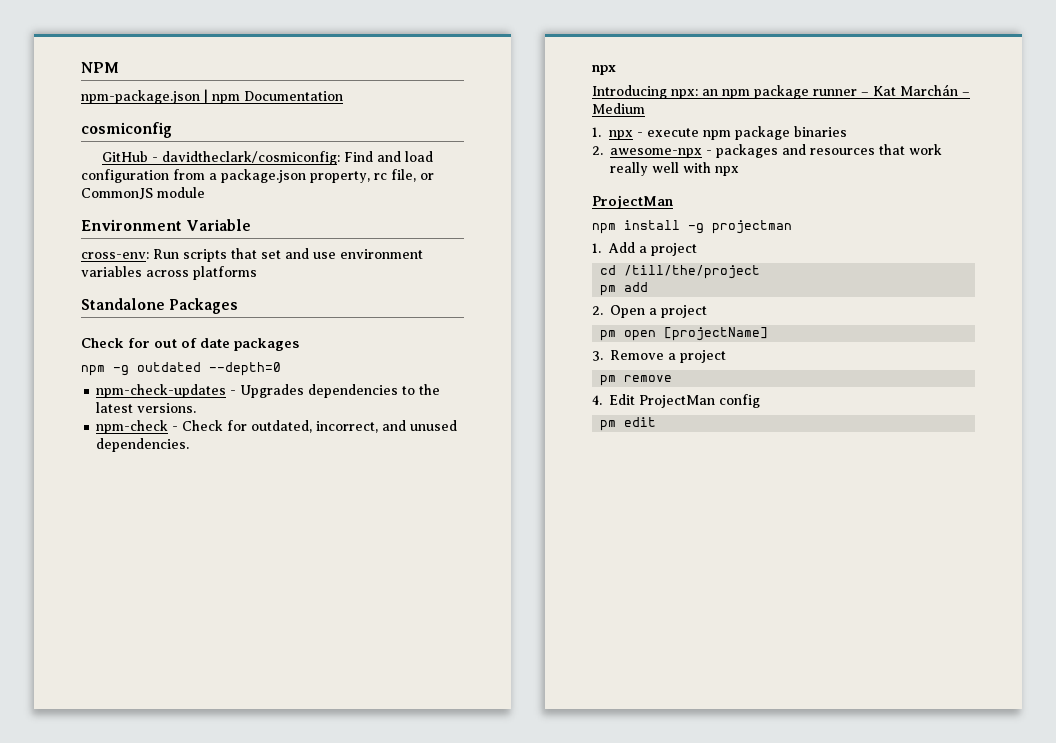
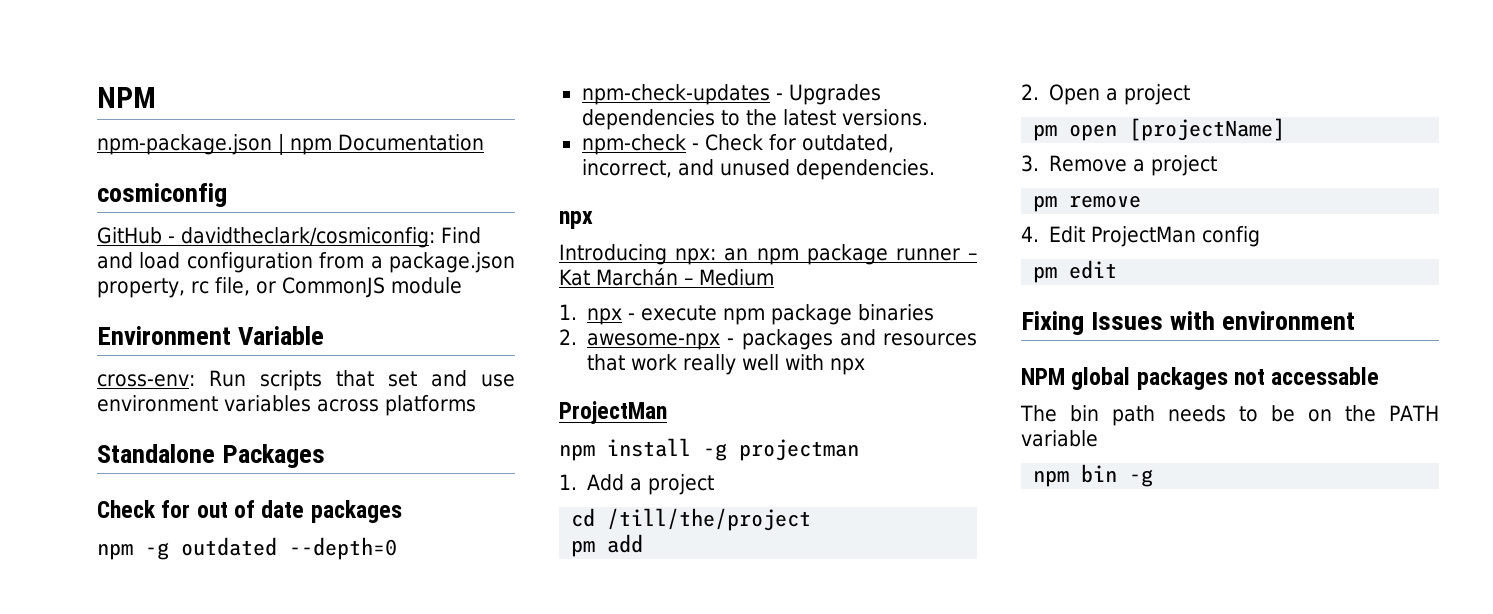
(657, 422) none -> [1021,311,1356,335] [1021,367,1380,390] [1020,405,1440,426] [1021,430,1098,447] [1033,464,1154,487] // Fixing Issues with environment // NPM global packages not accessable // The bin path needs to be on the PATH variable // npm bin -g

